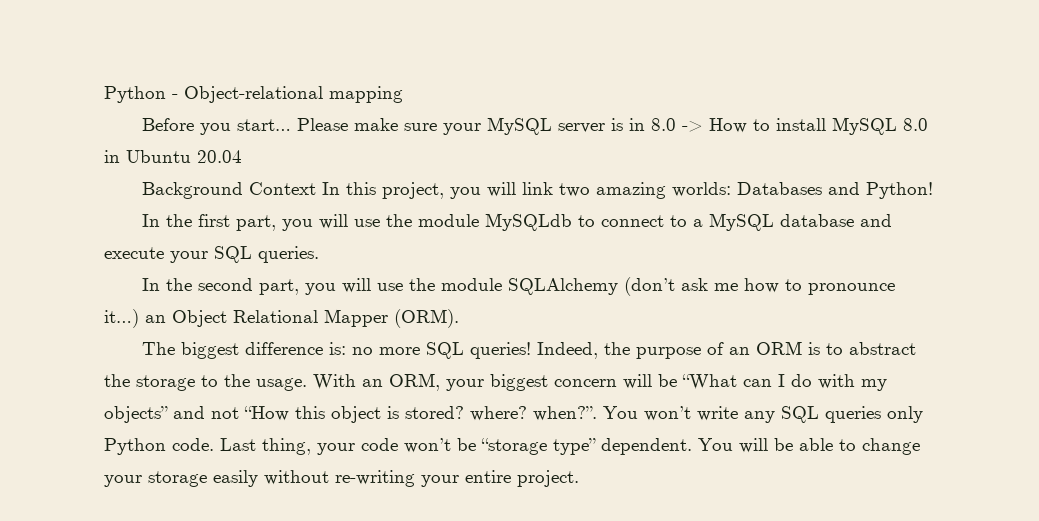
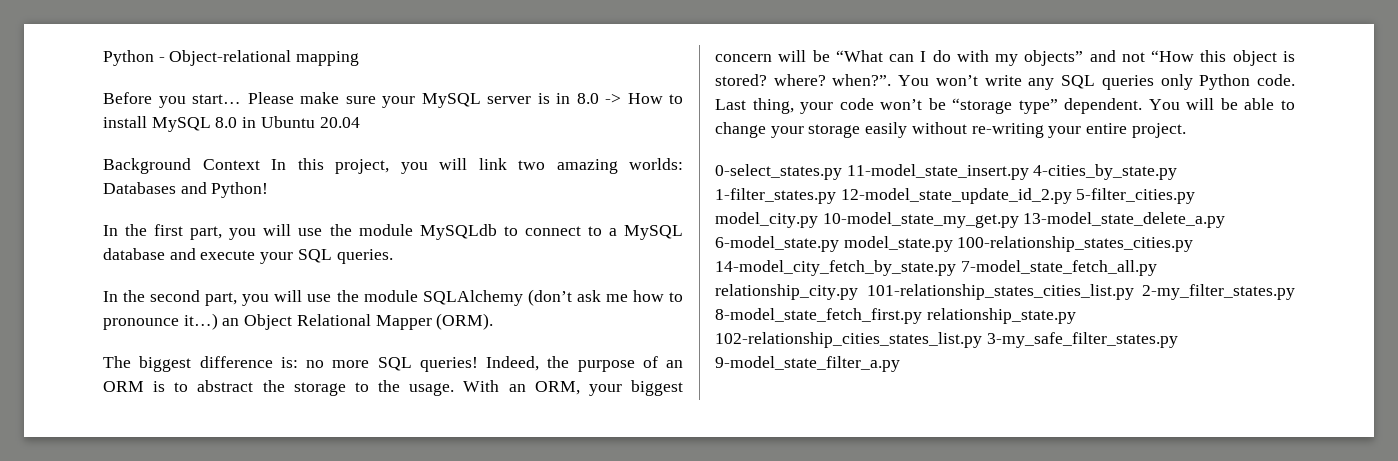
(579, 478) none -> [715,164,1178,180] [715,188,1196,204] [715,212,1226,228] [715,236,1194,252] [715,260,1157,276] [715,284,1295,300] [715,308,1076,324] [715,332,1178,348] [715,356,900,372] // 0-select_states.py 11-model_state_insert.py 4-cities_by_state.py 1-filter_states.py 12-model_state_update_id_2.py 5-filter_cities.py model_city.py 10-model_state_my_get.py 13-model_state_delete_a.py 6-model_state.py model_state.py 100-relationship_states_cities.py 14-model_city_fetch_by_state.py 7-model_state_fetch_all.py relationship_city.py 101-relationship_states_cities_list.py 2-my_filter_states.py 8-model_state_fetch_first.py relationship_state.py 102-relationship_cities_states_list.py 3-my_safe_filter_states.py 9-model_state_filter_a.py

